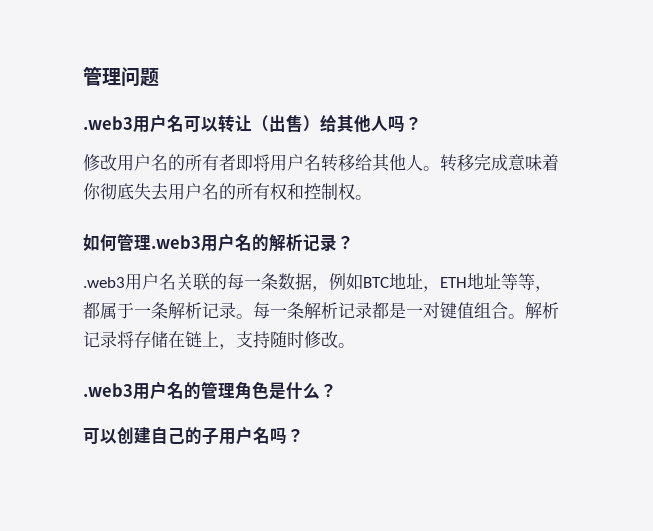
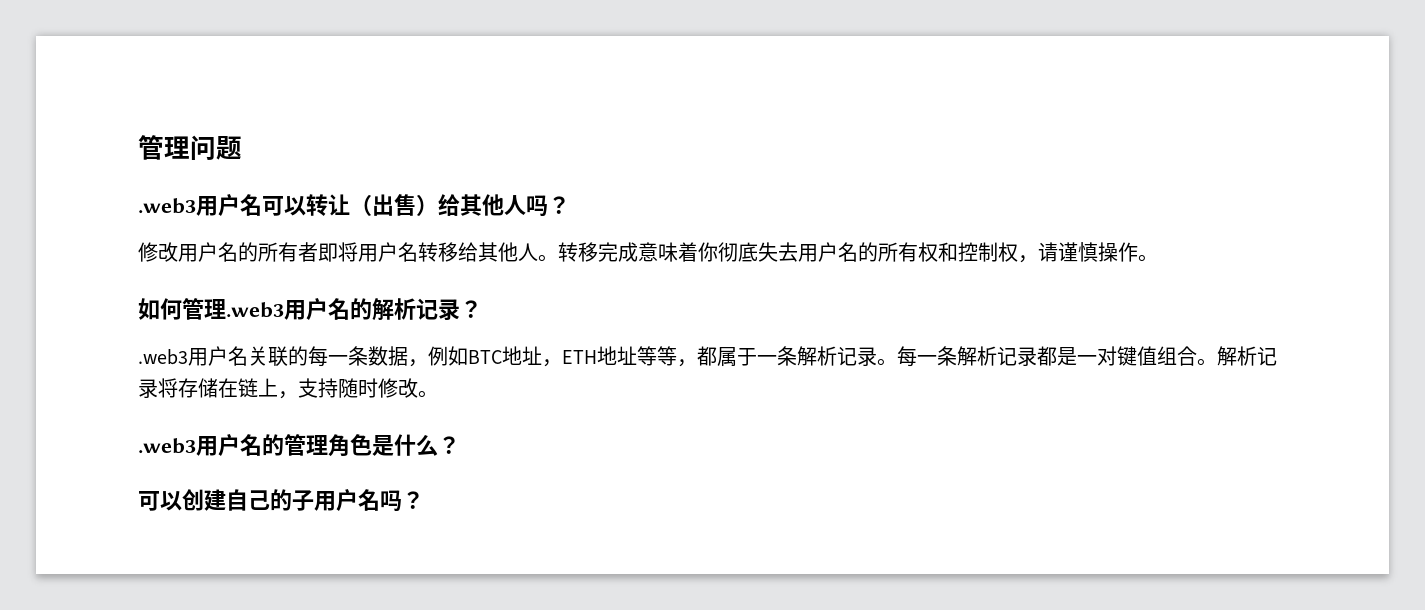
(355, 191) none -> [1018,242,1138,263] ，请谨慎操作

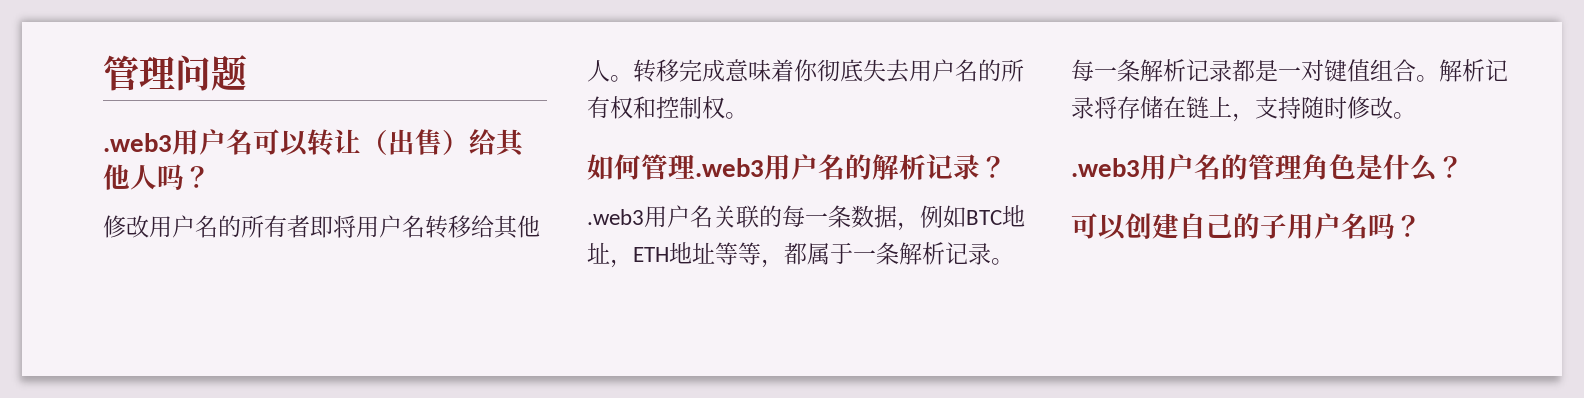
[1018,242,1138,263] ，请谨慎操作 -> (725, 107) none

